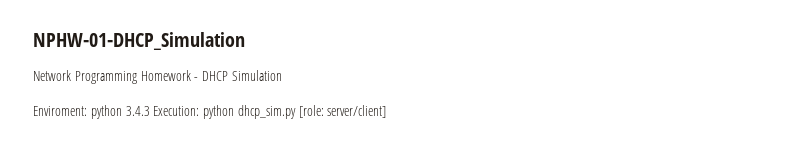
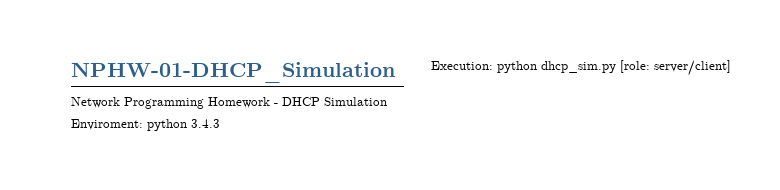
(150, 111) none -> (220, 123) //

